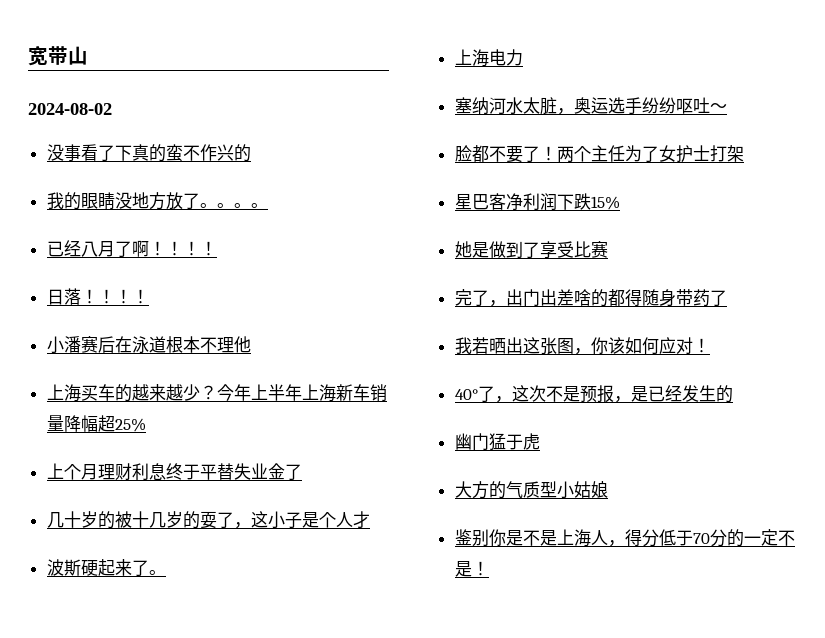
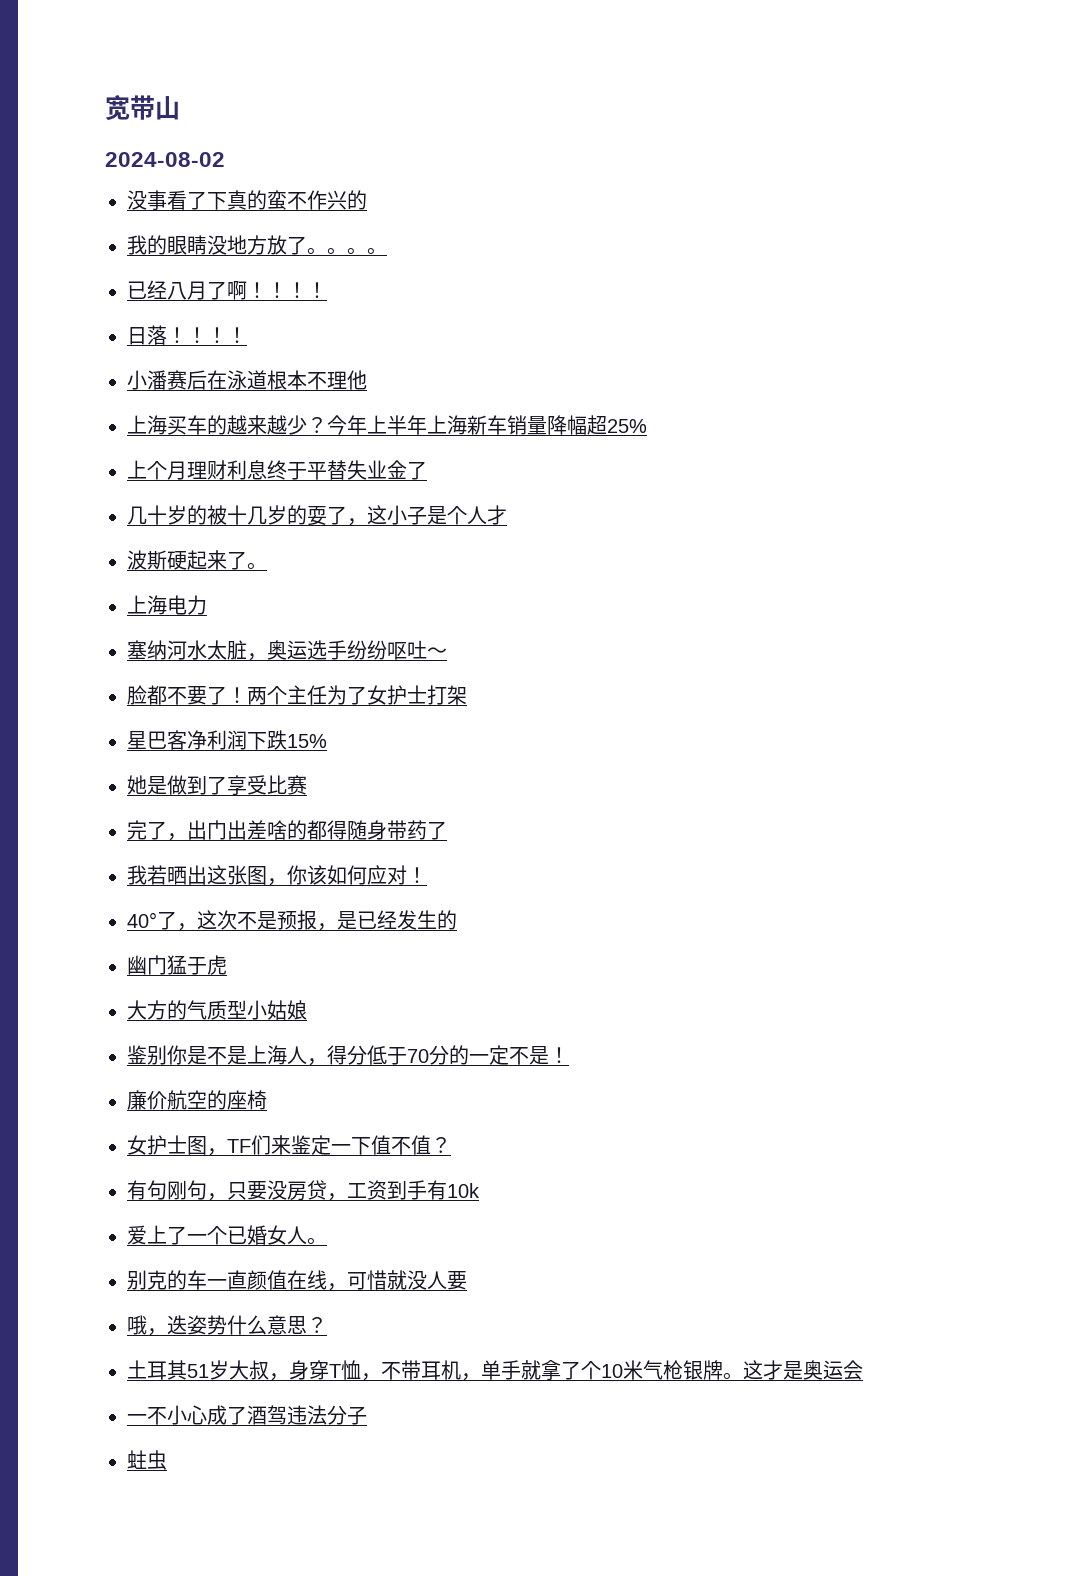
(489, 568) none -> [127,1090,267,1110] [127,1135,451,1156] [127,1180,480,1201] [127,1225,327,1245] [127,1270,467,1291] [127,1315,327,1336] [127,1360,863,1381] [127,1405,367,1425] [127,1450,167,1470] // 廉价航空的座椅 // 女护士图，TF们来鉴定一下值不值？ // 有句刚句，只要没房贷，工资到手有10k // 爱上了一个已婚女人。 // 别克的车一直颜值在线，可惜就没人要 // 哦，迭姿势什么意思？ // 土耳其51岁大叔，身穿T恤，不带耳机，单手就拿了个10米气枪银牌。这才是奥运会 // 一不小心成了酒驾违法分子 // 蛀虫

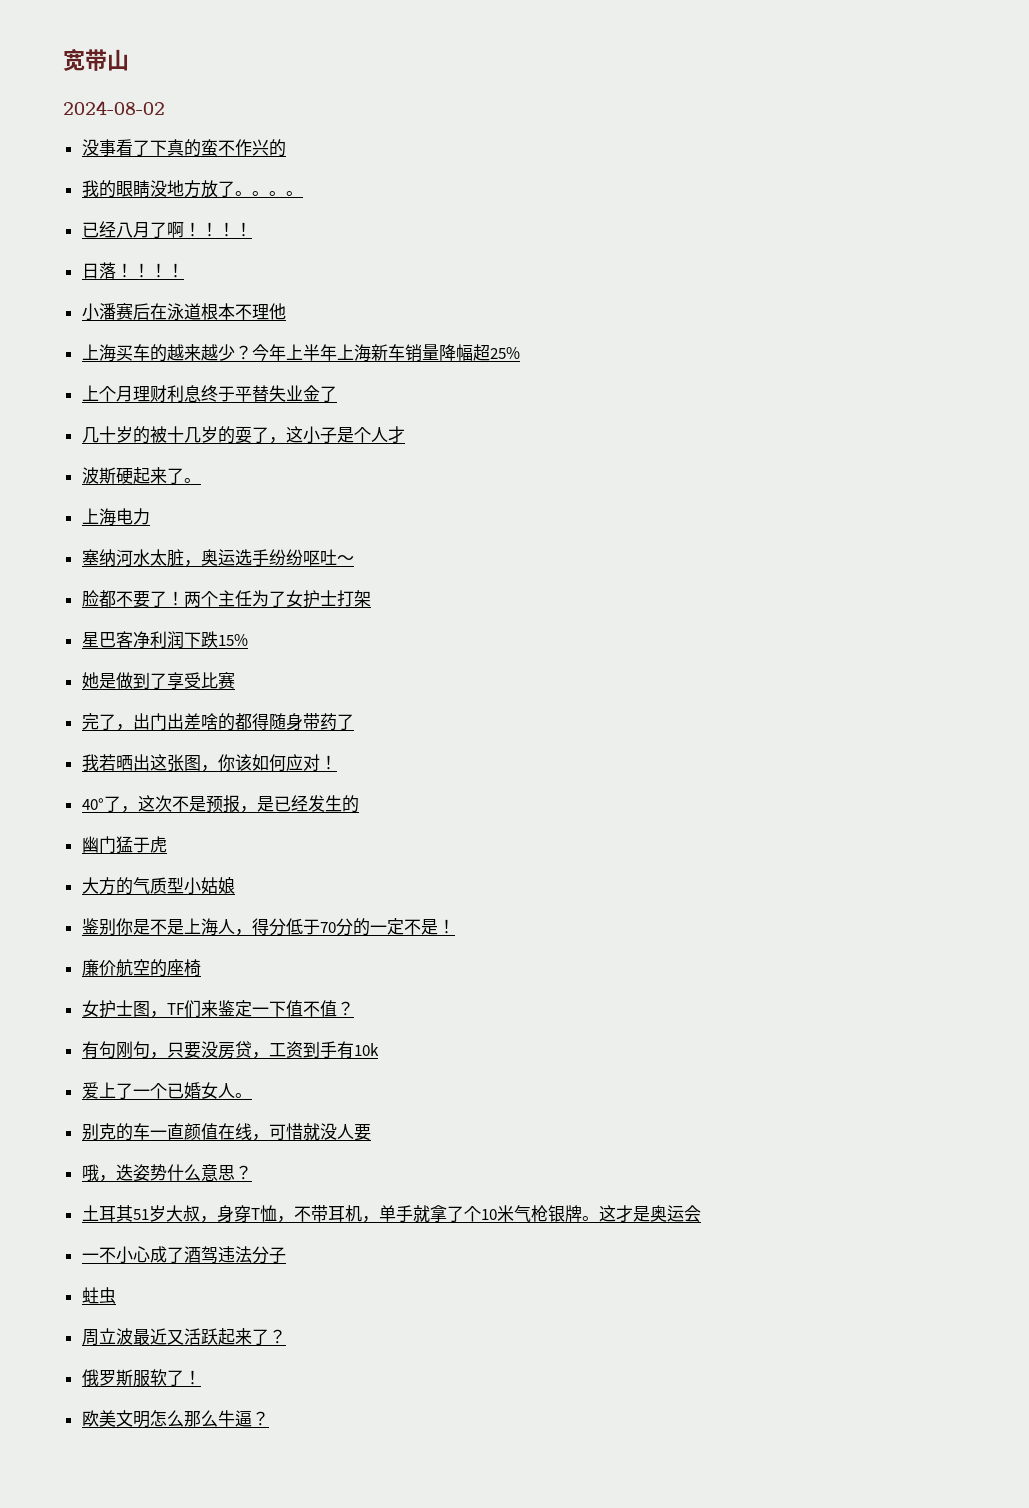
(167, 1460) none -> [81,1328,286,1346] [81,1369,201,1387] [81,1410,269,1428] // 周立波最近又活跃起来了？ // 俄罗斯服软了！ // 欧美文明怎么那么牛逼？

